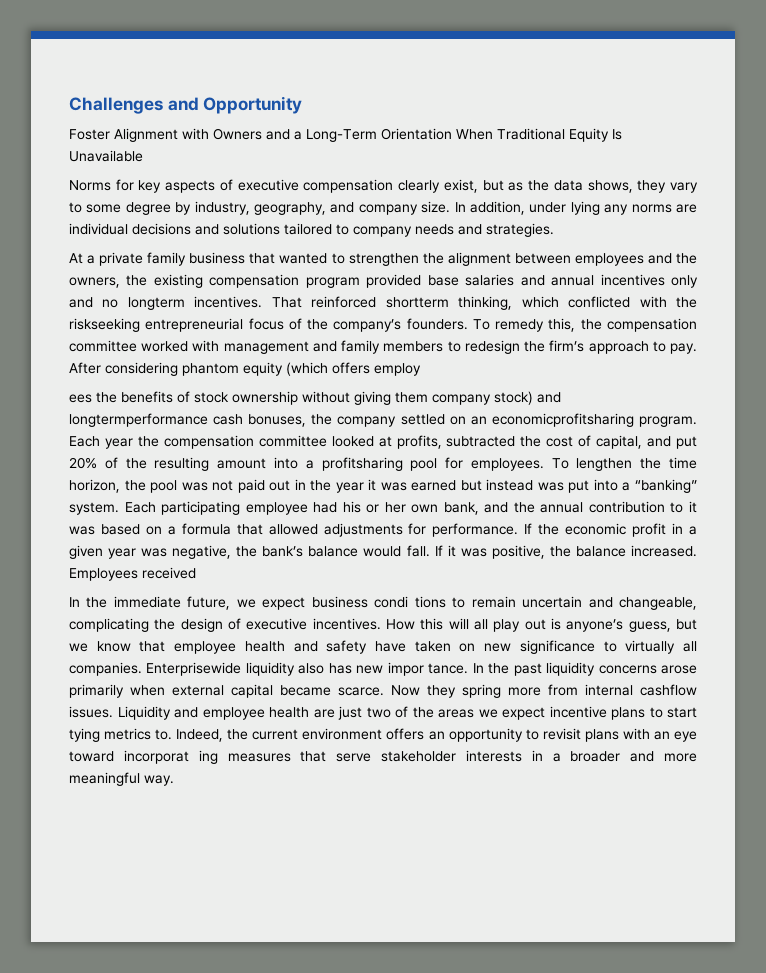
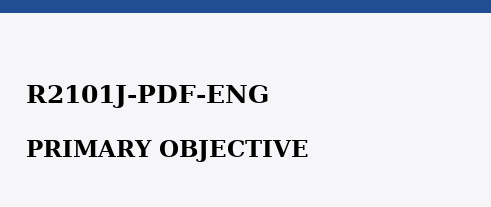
[69,96,303,114] [69,128,622,142] [69,150,143,162] [69,179,699,193] [69,201,697,215] [69,223,554,237] [69,252,697,266] [69,274,698,288] [69,296,697,310] [69,318,697,332] [69,340,698,354] [69,362,421,376] [69,391,561,405] [69,413,697,427] [69,435,698,449] [69,457,697,471] [69,479,697,493] [69,501,698,515] [69,523,697,537] [69,545,697,559] [69,567,196,581] [69,596,697,610] [69,618,697,632] [69,640,697,654] [69,662,697,676] [69,684,697,698] [69,706,697,720] [69,728,698,742] [69,750,697,764] [69,772,174,786] Challenges and Opportunity // Foster Alignment with Owners and a Long-Term Orientation When Traditional Equity Is Unavailable // Norms for key aspects of executive compensation clearly exist, but as the data shows, they vary to some degree by industry, geography, and company size. In addition, under lying any norms are individual decisions and solutions tailored to company needs and strategies. // At a private family business that wanted to strengthen the alignment between employees and the owners, the existing compensation program provided base salaries and annual incentives only and no longterm incentives. That reinforced shortterm thinking, which conflicted with the riskseeking entrepreneurial focus of the company’s founders. To remedy this, the compensation committee worked with management and family members to redesign the firm’s approach to pay. After considering phantom equity (which offers employ // ees the benefits of stock ownership without giving them company stock) and longtermperformance cash bonuses, the company settled on an economicprofitsharing program. Each year the compensation committee looked at profits, subtracted the cost of capital, and put 20% of the resulting amount into a profitsharing pool for employees. To lengthen the time horizon, the pool was not paid out in the year it was earned but instead was put into a “banking” system. Each participating employee had his or her own bank, and the annual contribution to it was based on a formula that allowed adjustments for performance. If the economic profit in a given year was negative, the bank’s balance would fall. If it was positive, the balance increased. Employees received // In the immediate future, we expect business condi tions to remain uncertain and changeable, complicating the design of executive incentives. How this will all play out is anyone’s guess, but we know that employee health and safety have taken on new significance to virtually all companies. Enterprisewide liquidity also has new impor tance. In the past liquidity concerns arose primarily when external capital became scarce. Now they spring more from internal cashflow issues. Liquidity and employee health are just two of the areas we expect incentive plans to start tying metrics to. Indeed, the current environment offers an opportunity to revisit plans with an eye toward incorporat ing measures that serve stakeholder interests in a broader and more meaningful way. -> [26,85,269,108] [26,140,309,162] R2101J-PDF-ENG // PRIMARY OBJECTIVE

